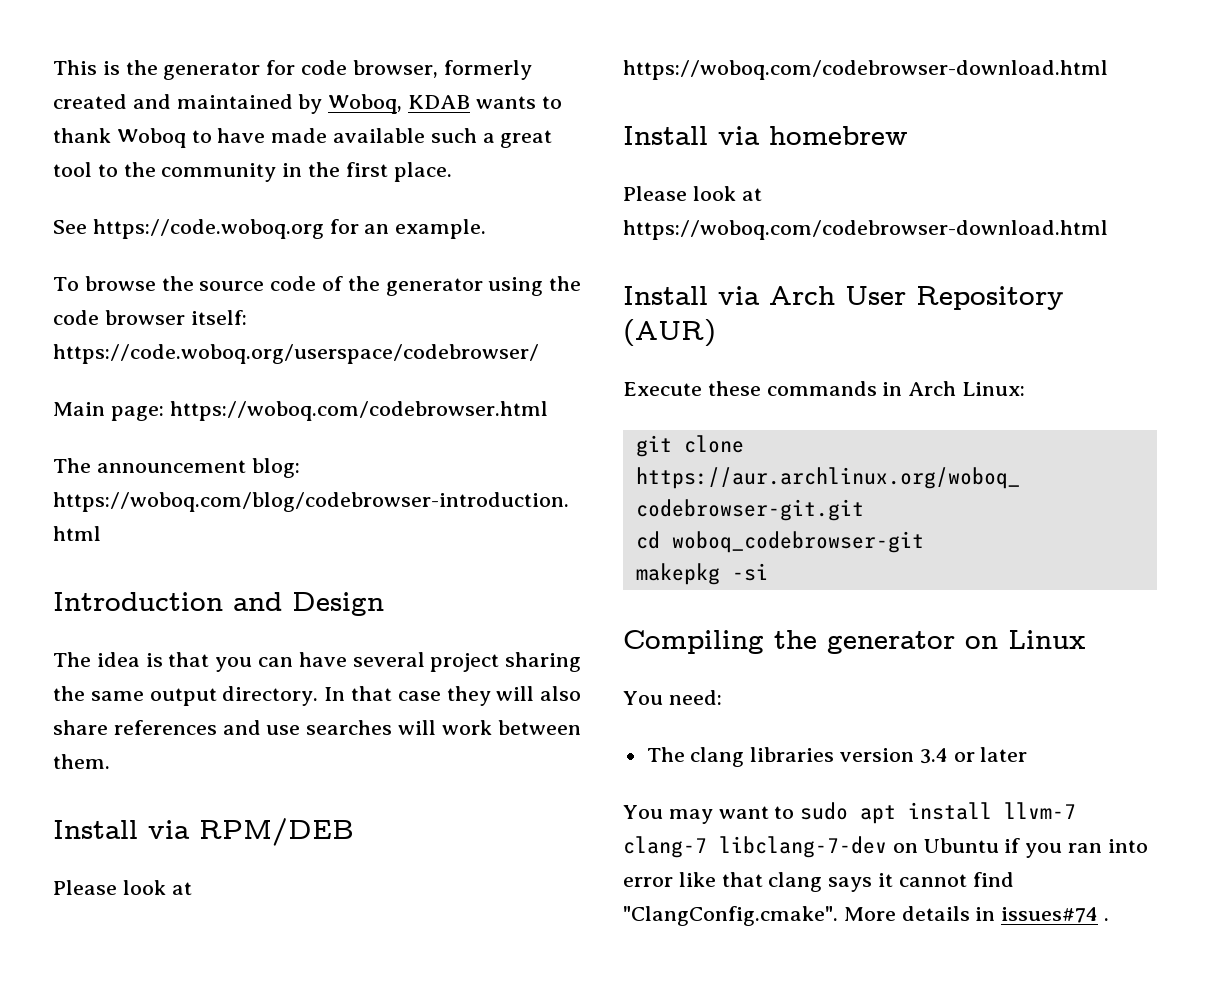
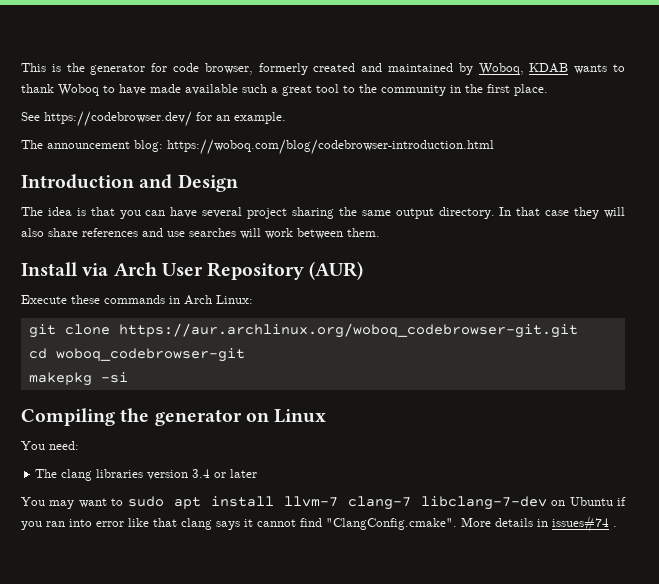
[92,219,324,239] https://code.woboq.org -> [44,111,192,127] https://codebrowser.dev/
[53,276,582,296] [53,310,247,325] [53,344,539,364] [53,401,548,421] // To browse the source code of the generator using the code browser itself: https://code.woboq.org/userspace/codebrowser/ // Main page: https://woboq.com/codebrowser.html -> (286, 118) none
[53,818,354,846] [53,880,192,895] [623,60,1108,80] [623,126,908,145] [623,186,762,201] [623,220,1108,240] // Install via RPM/DEB // Please look at https://woboq.com/codebrowser-download.html // Install via homebrew // Please look at https://woboq.com/codebrowser-download.html -> (380, 232) none

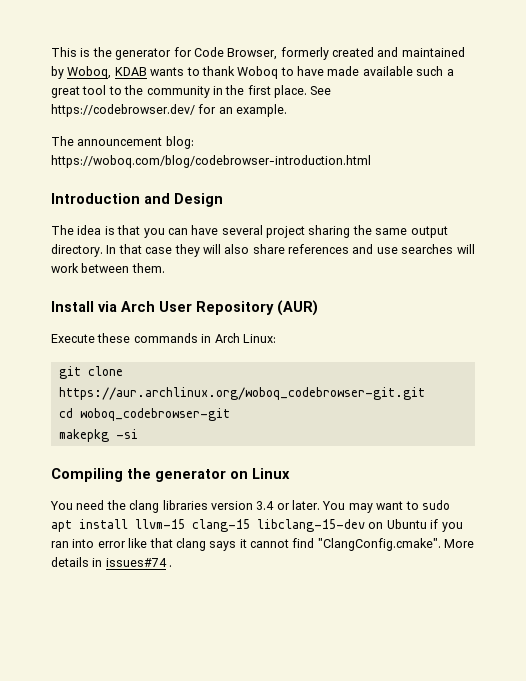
[173,63,253,75] code browser, -> [193,47,278,60] Code Browser,
(548, 90) // -> (307, 91) none
[49,441,79,450] [35,469,58,478] need: // The -> [76,500,126,510] need the
[230,469,258,478] later // -> [292,500,320,510] later.
[283,496,547,510] llvm-7 clang-7 libclang-7-dev -> [135,519,365,532] llvm-15 clang-15 libclang-15-dev

